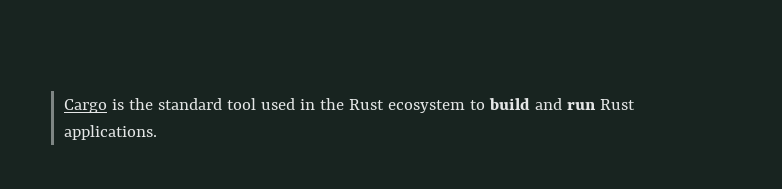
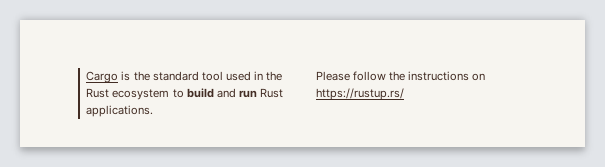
(157, 132) none -> [316,71,486,81] [316,88,404,100] // Please follow the instructions on https://rustup.rs/

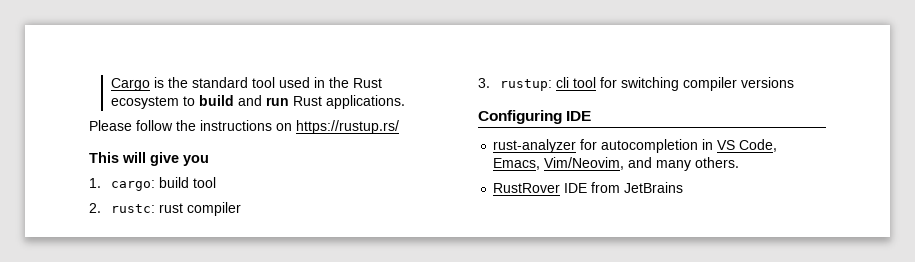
(404, 94) none -> [89,152,209,166] [89,177,217,191] [89,202,242,216] [478,77,795,91] [478,110,592,124] [493,139,778,153] [493,157,740,171] [493,182,684,193] // This will give you // 1. cargo: build tool // 2. rustc: rust compiler // 3. rustup: cli tool for switching compiler versions // Configuring IDE // rust-analyzer for autocompletion in VS Code, Emacs, Vim/Neovim, and many others. // RustRover IDE from JetBrains

